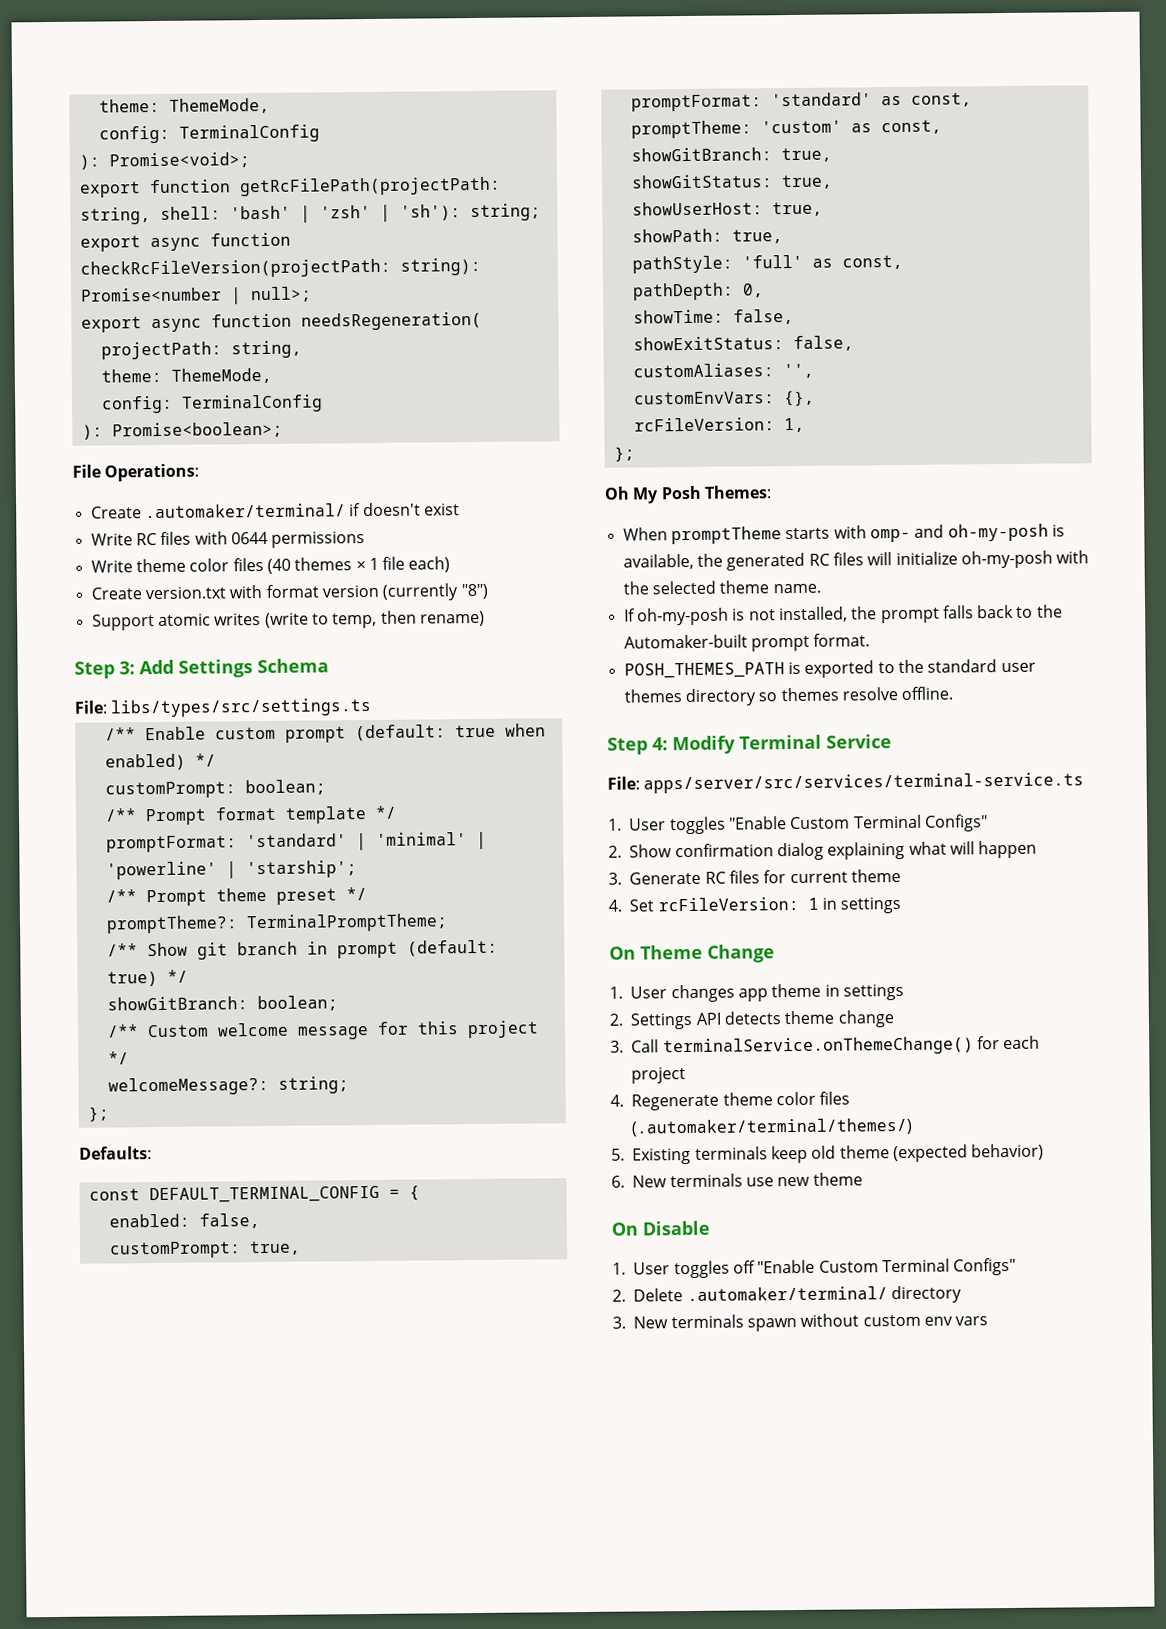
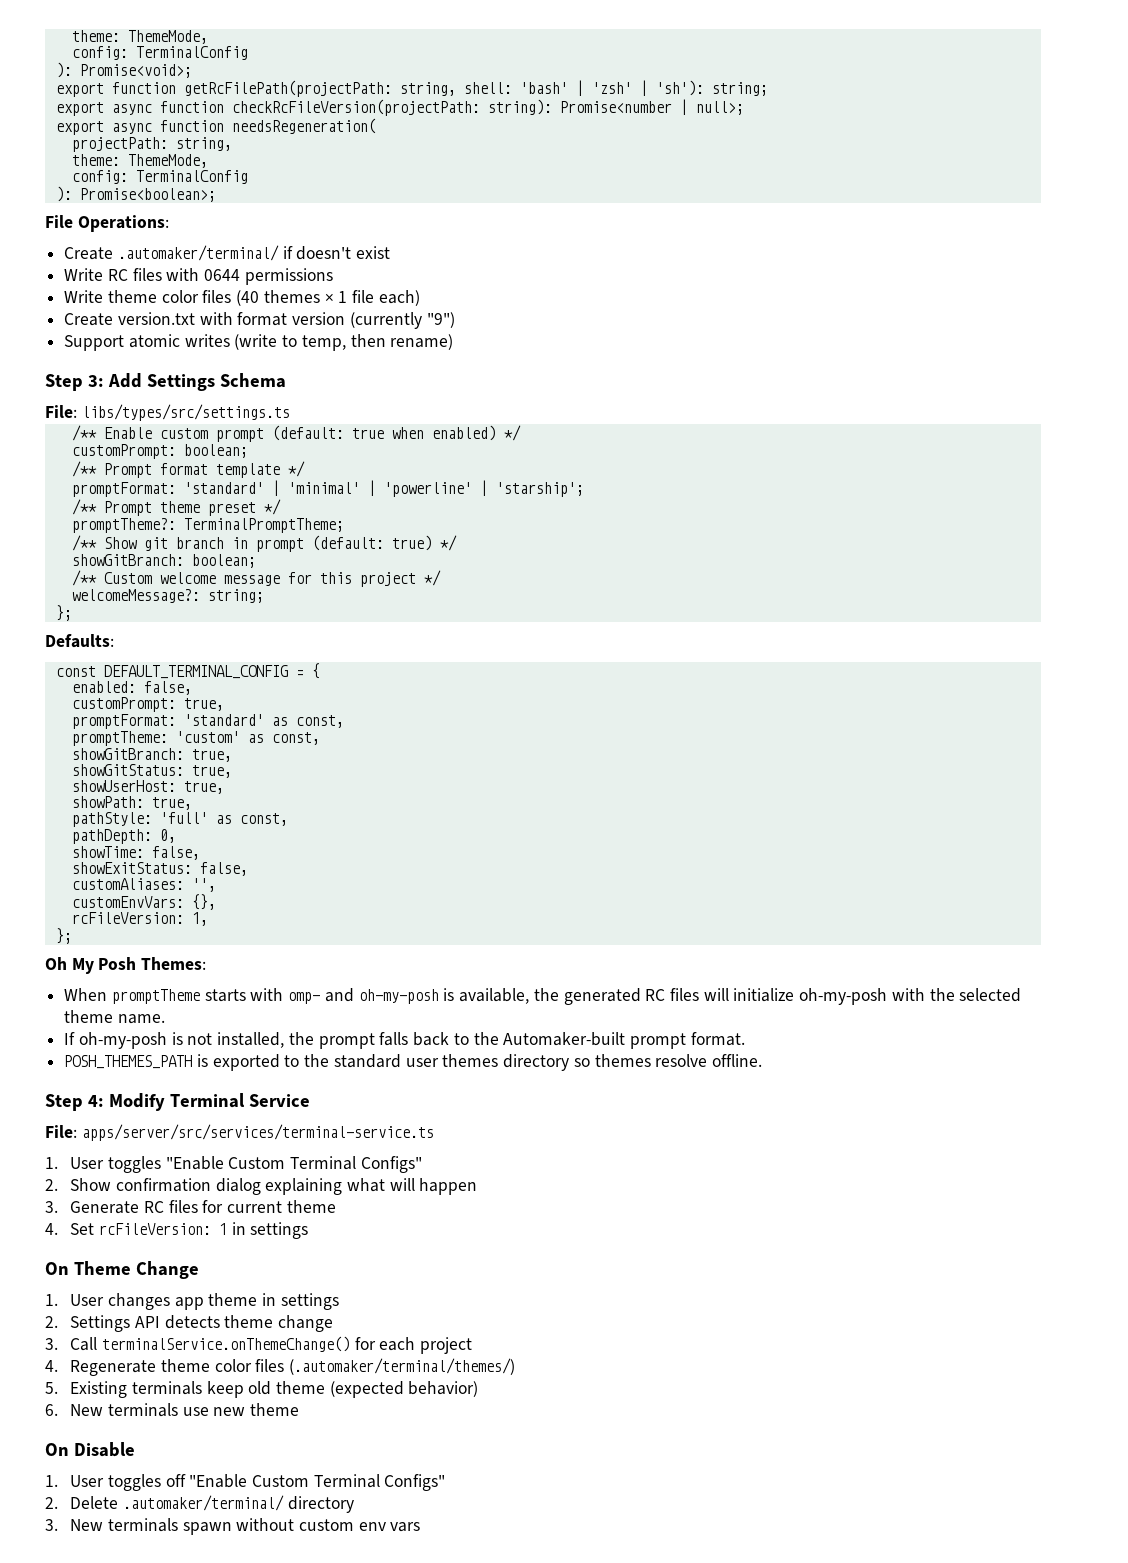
[460,583,488,600] "8") -> [426,312,455,328] "9")

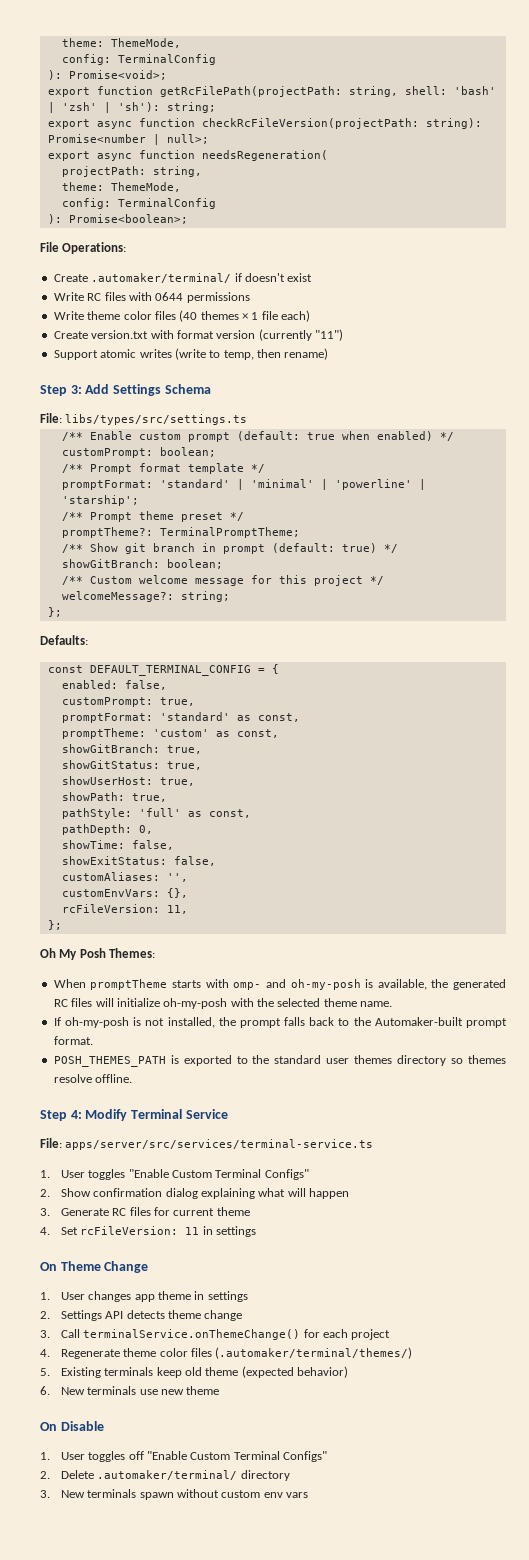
[426,312,455,328] "9") -> [315,329,343,341] "11")
[191,912,208,926] 1, -> [166,905,188,914] 11,
[218,1223,227,1235] 1 -> [185,1227,200,1235] 11

